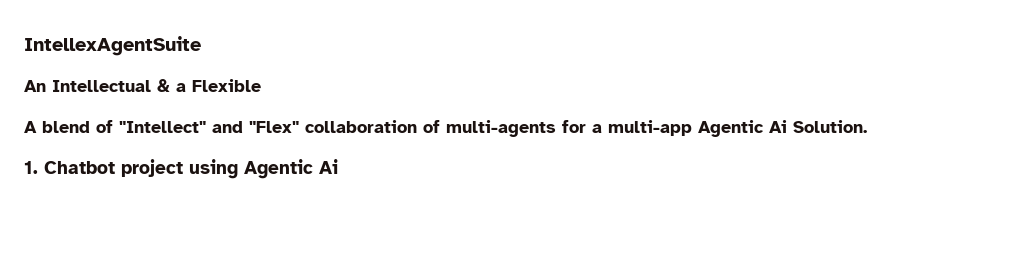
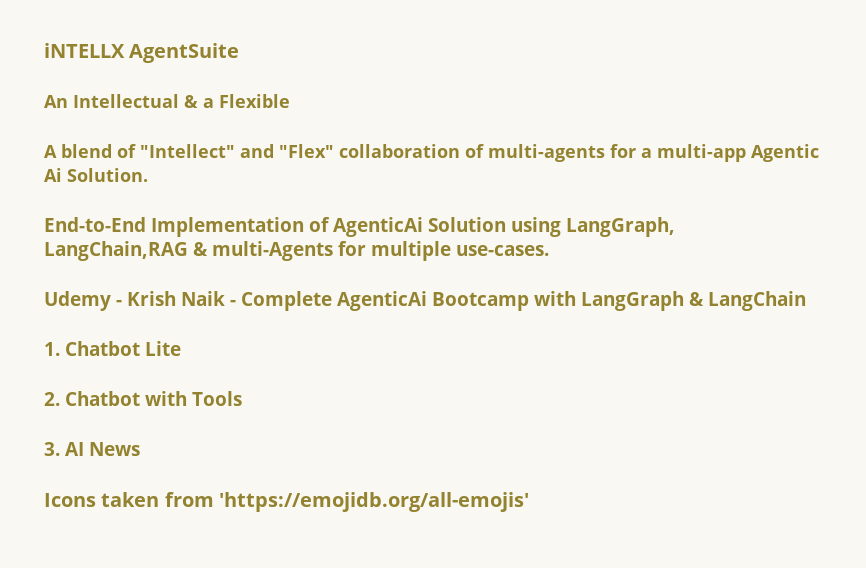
[24,36,201,56] IntellexAgentSuite -> [44,43,240,63] iNTELLX AgentSuite
[24,159,338,179] 1. Chatbot project using Agentic Ai -> [44,217,675,237] [44,241,549,261] [44,291,806,311] [44,341,181,356] [44,391,242,406] [44,442,140,456] [44,492,529,512] End-to-End Implementation of AgenticAi Solution using LangGraph, LangChain,RAG & multi-Agents for multiple use-cases. // Udemy - Krish Naik - Complete AgenticAi Bootcamp with LangGraph & LangChain // 1. Chatbot Lite // 2. Chatbot with Tools // 3. AI News // Icons taken from 'https://emojidb.org/all-emojis'

